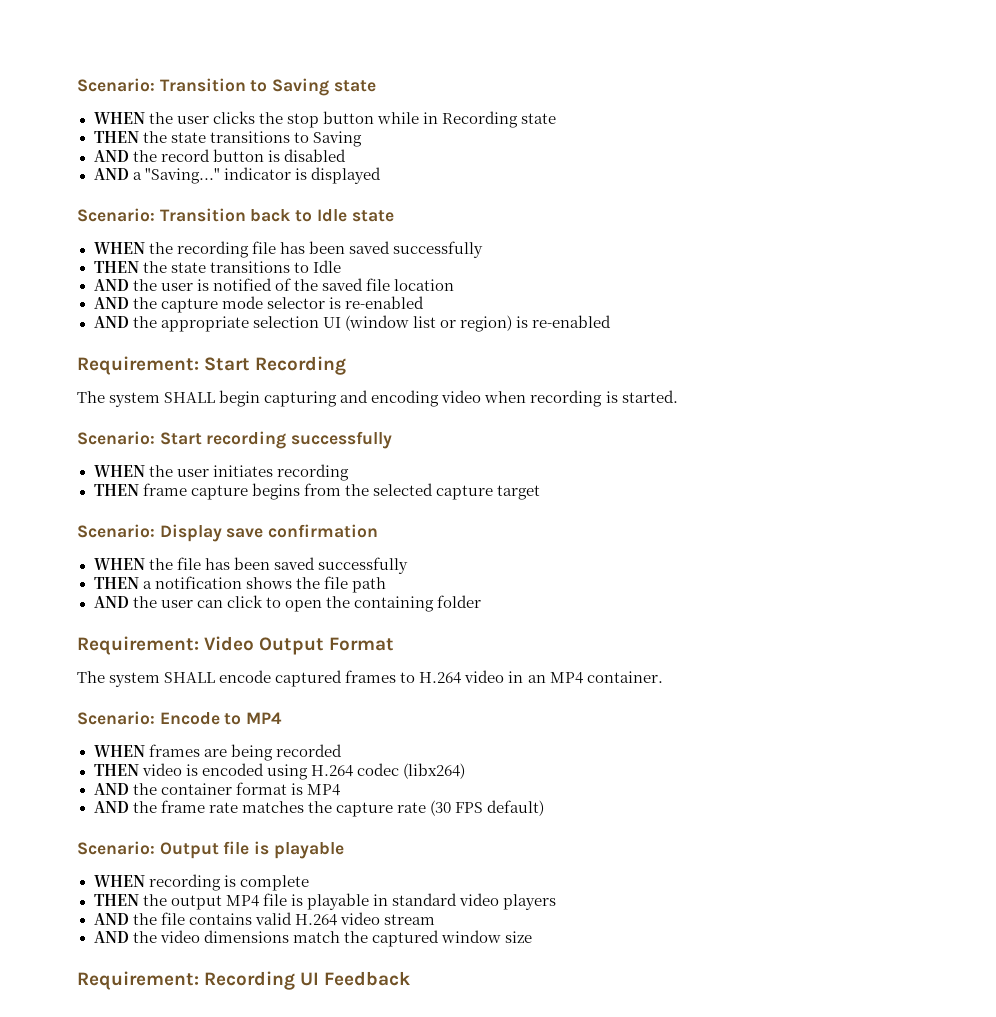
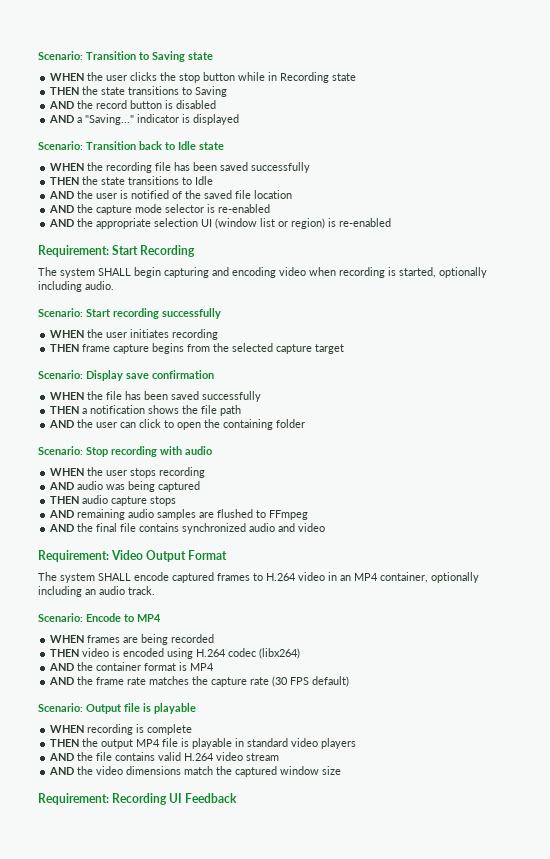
[621,390,678,403] started. -> [399,267,487,278] [38,281,114,292] started, optionally including audio.
(481, 601) none -> [38,446,212,457] [50,467,206,478] [49,481,201,492] [50,495,177,506] [49,509,309,520] [49,523,326,534] // Scenario: Stop recording with audio // WHEN the user stops recording // AND audio was being captured // THEN audio capture stops // AND remaining audio samples are flushed to FFmpeg // AND the final file contains synchronized audio and video
[586,671,663,683] container. -> [380,572,479,583] [38,586,155,597] container, optionally including an audio track.

